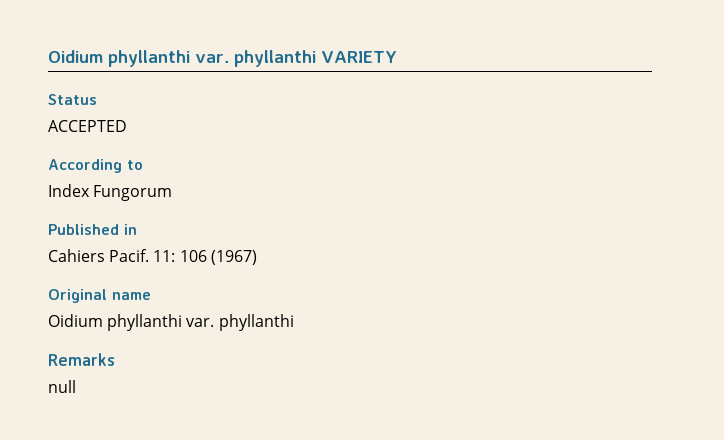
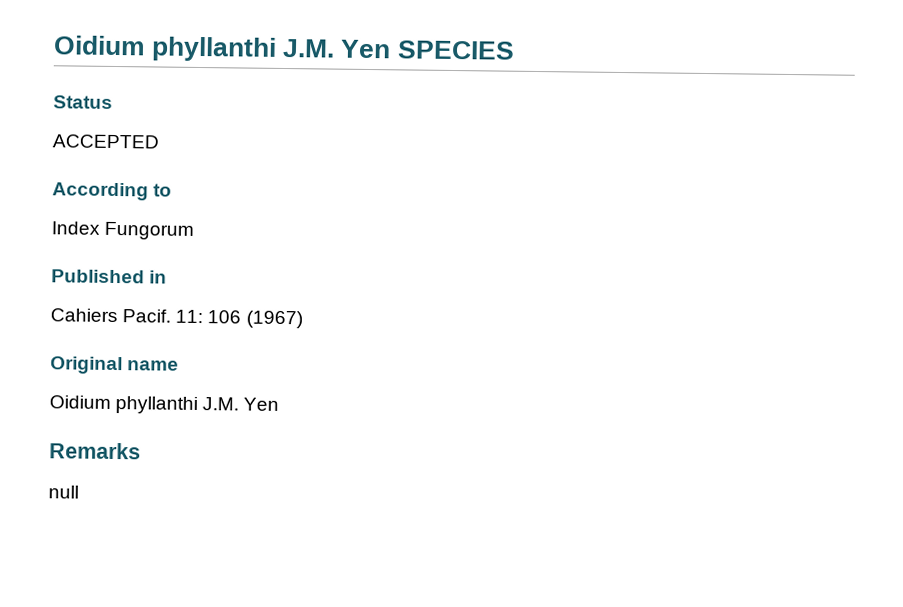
[48,50,397,67] Oidium phyllanthi var. phyllanthi VARIETY -> [53,35,515,62] Oidium phyllanthi J.M. Yen SPECIES
[186,314,294,331] var. phyllanthi -> [202,397,280,411] J.M. Yen

